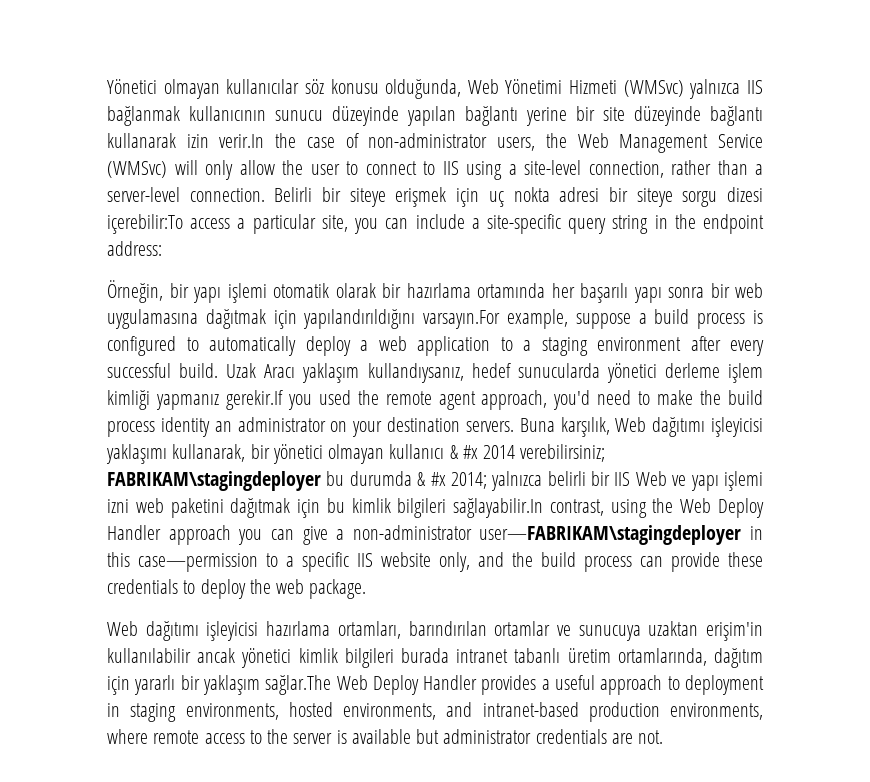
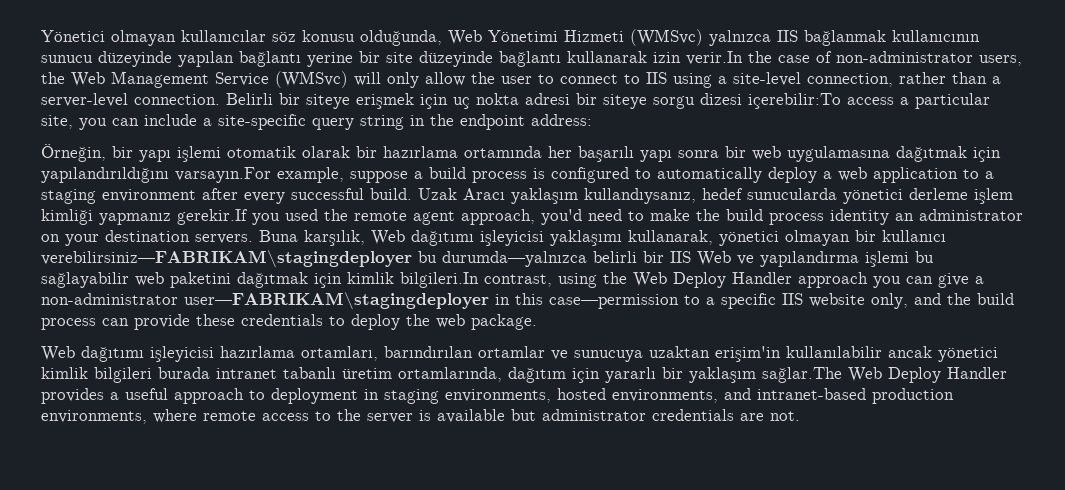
[250,444,270,459] bir -> (713, 237) none
[389,444,606,462] [107,471,543,491] kullanıcı & #x 2014 verebilirsiniz; FABRIKAM\stagingdeployer bu durumda & #x 2014; yalnızca -> [855,230,946,242] [41,250,587,268] bir kullanıcı verebilirsiniz—FABRIKAM\stagingdeployer bu durumda—yalnızca
[690,471,763,491] [107,498,544,518] yapı işlemi izni web paketini dağıtmak için bu kimlik bilgileri sağlayabilir.In -> [760,251,934,267] [41,272,479,288] yapılandırma işlemi bu sağlayabilir web paketini dağıtmak için kimlik bilgileri.In

